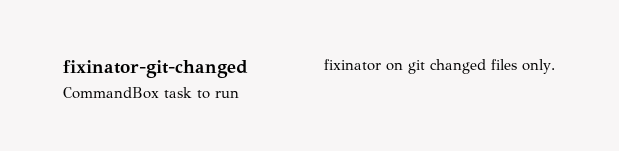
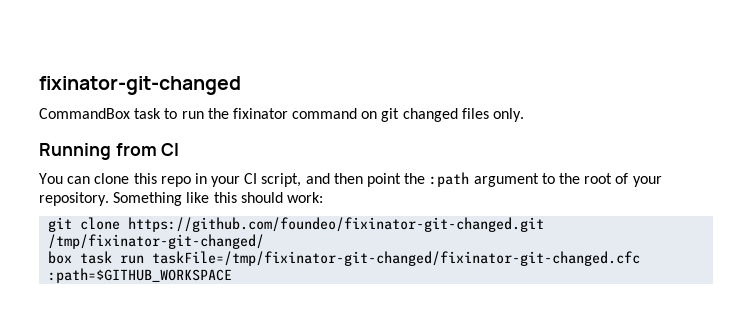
[324,59,381,71] fixinator -> [207,108,358,119] the fixinator command
(555, 66) none -> [39,143,180,160] [39,172,662,187] [39,192,323,206] [48,217,545,232] [48,234,265,249] [48,251,641,266] [48,268,233,283] // Running from CI // You can clone this repo in your CI script, and then point the :path argument to the root of your repository. Something like this should work: // git clone https://github.com/foundeo/fixinator-git-changed.git /tmp/fixinator-git-changed/ // box task run taskFile=/tmp/fixinator-git-changed/fixinator-git-changed.cfc :path=$GITHUB_WORKSPACE

